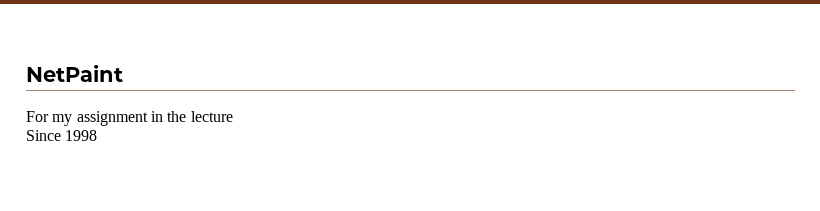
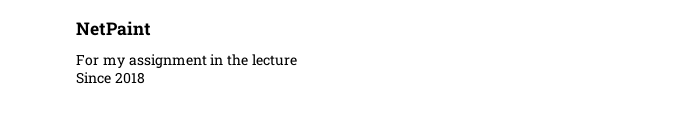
[65,130,98,141] 1998 -> [114,72,145,84] 2018

